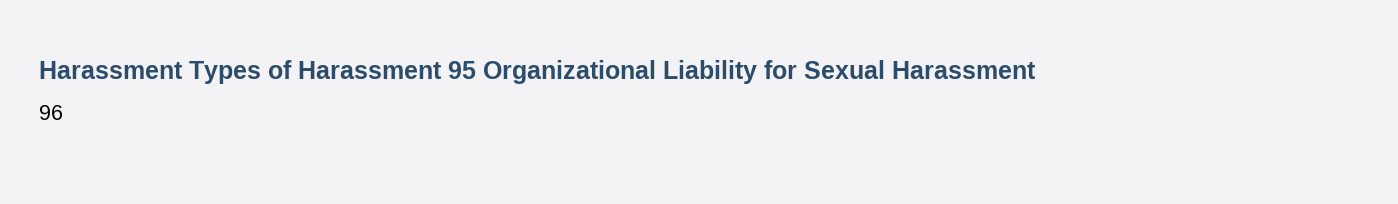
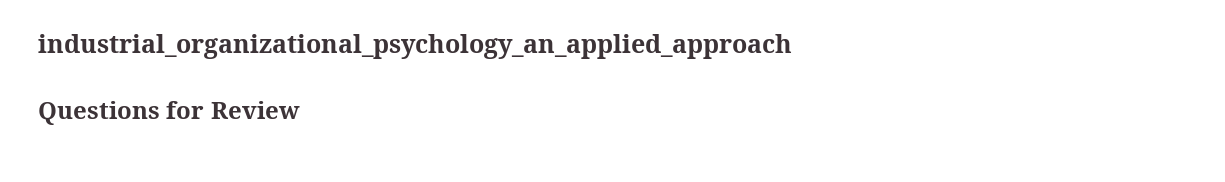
[39,60,1036,84] [39,105,63,120] Harassment Types of Harassment 95 Organizational Liability for Sexual Harassment // 96 -> [38,34,792,59] [38,101,300,125] industrial_organizational_psychology_an_applied_approach // Questions for Review

